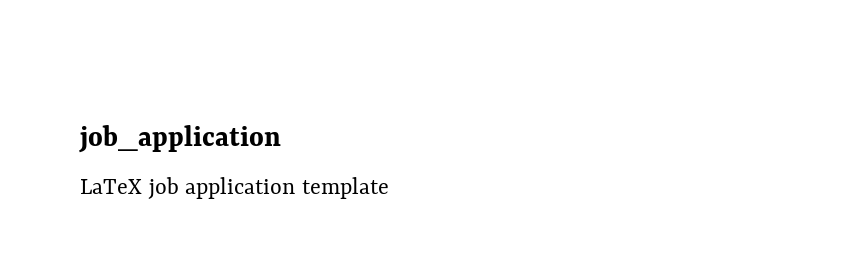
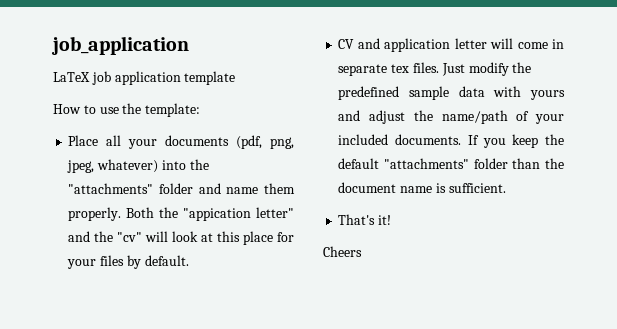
(389, 188) none -> [53,103,201,117] [68,135,294,149] [67,159,209,173] [68,183,295,194] [68,207,294,221] [68,231,294,245] [67,255,189,269] [338,38,564,52] [338,62,532,76] [338,86,565,100] [338,110,564,124] [338,134,564,148] [338,158,564,169] [338,182,506,193] [338,214,392,225] [323,246,362,257] // How to use the template: // Place all your documents (pdf, png, jpeg, whatever) into the "attachments" folder and name them properly. Both the "appication letter" and the "cv" will look at this place for your files by default. // CV and application letter will come in separate tex files. Just modify the predefined sample data with yours and adjust the name/path of your included documents. If you keep the default "attachments" folder than the document name is sufficient. // That's it! // Cheers

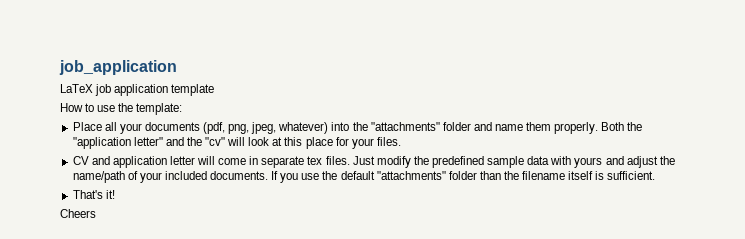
[183,208,252,221] "appication -> [72,137,131,149] "application
[100,255,189,269] files by default. -> [376,137,401,146] files.
[512,134,539,148] keep -> [301,173,320,180] use
[338,182,433,193] document name -> [522,171,594,180] filename itself

